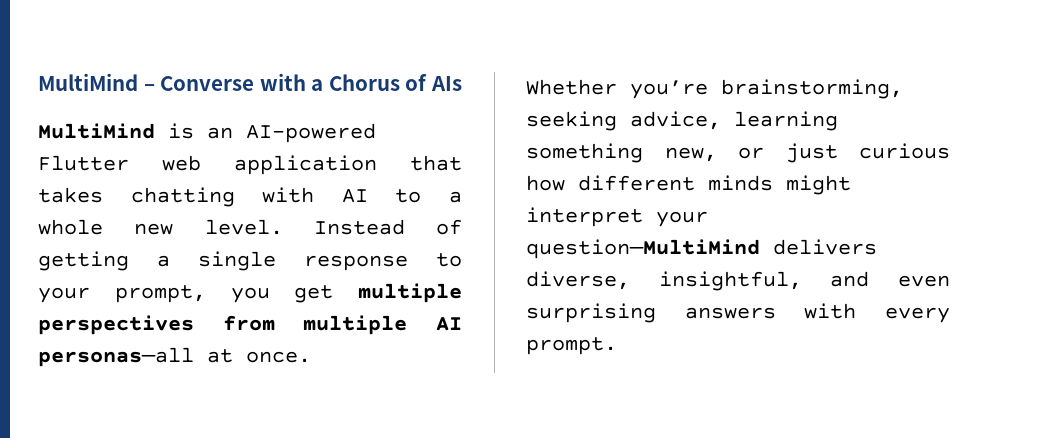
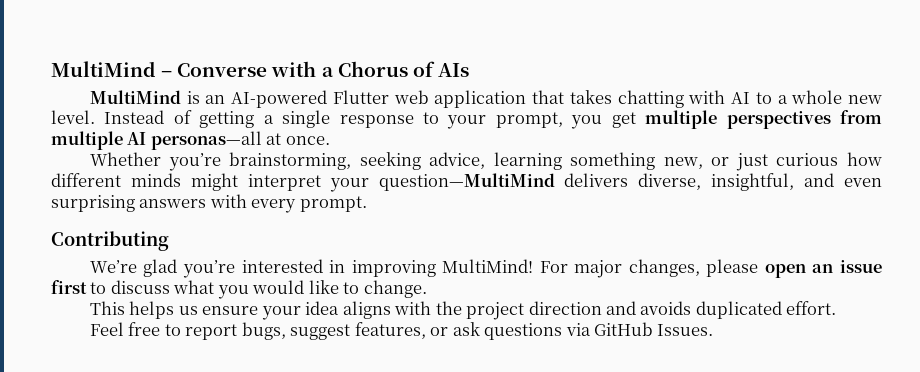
(617, 346) none -> [51,231,169,251] [89,259,882,278] [51,280,427,299] [89,301,837,320] [89,322,714,340] // Contributing // We’re glad you’re interested in improving MultiMind! For major changes, please open an issue first to discuss what you would like to change. // This helps us ensure your idea aligns with the project direction and avoids duplicated effort. // Feel free to report bugs, suggest features, or ask questions via GitHub Issues.

